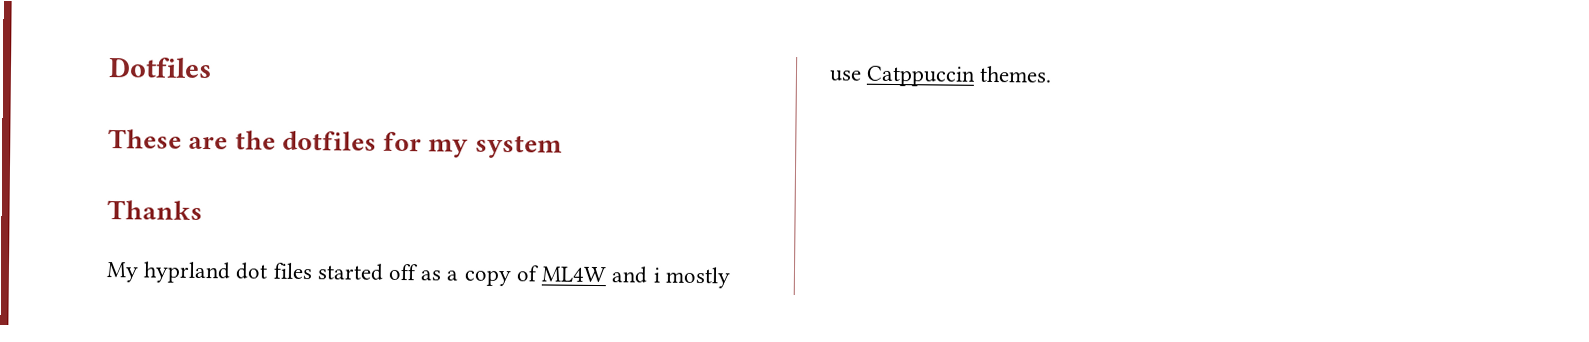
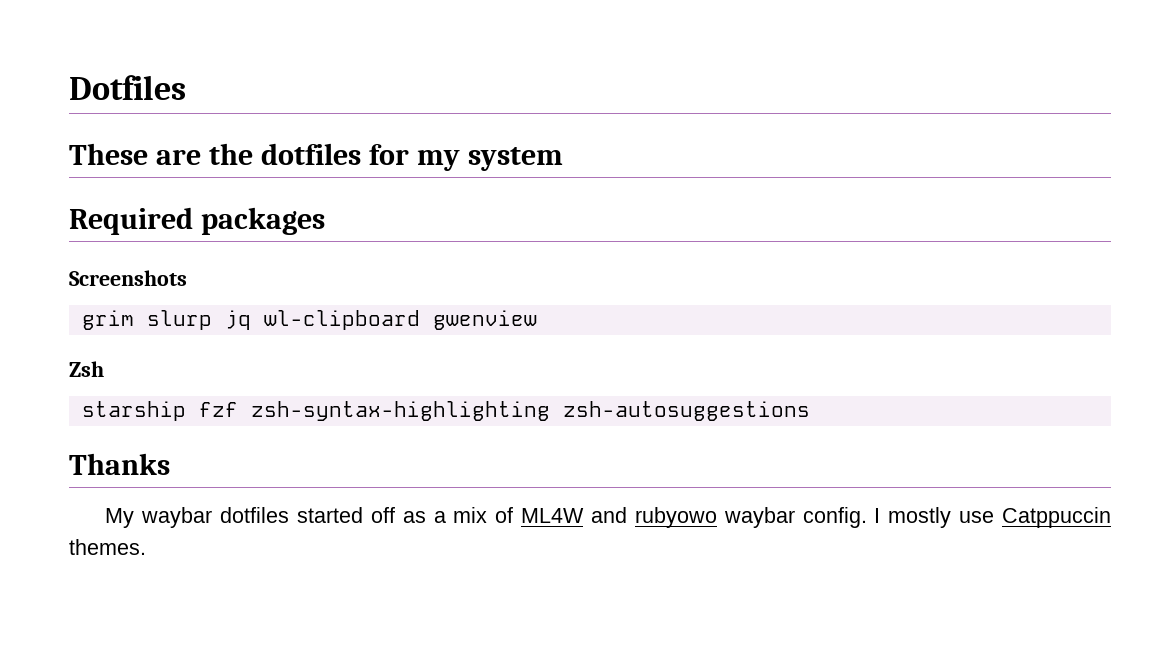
(563, 146) none -> [69,207,325,235] [69,270,187,286] [81,310,537,330] [69,361,104,377] [81,401,810,421] // Required packages // Screenshots // grim slurp jq wl-clipboard gwenview // Zsh // starship fzf zsh-syntax-highlighting zsh-autosuggestions
[143,261,313,284] hyprland dot files -> [141,507,290,528] waybar dotfiles
[463,269,511,287] copy -> [453,507,488,523] mix
[652,267,661,283] i -> [634,507,881,528] rubyowo waybar config. I

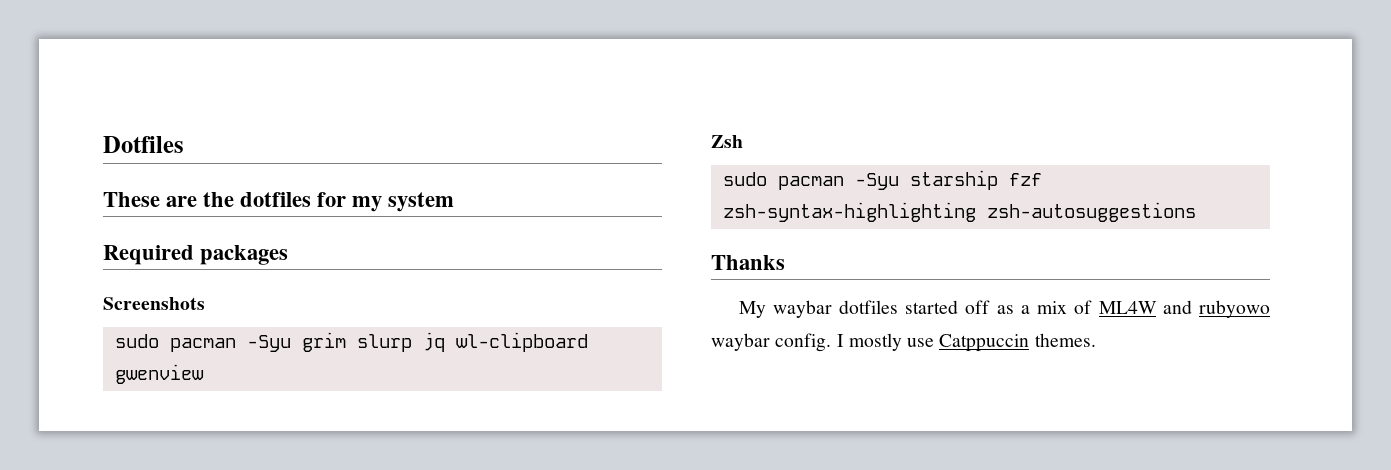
(187, 278) none -> [114,334,291,352] sudo pacman -Syu
(104, 369) none -> [722,172,899,190] sudo pacman -Syu

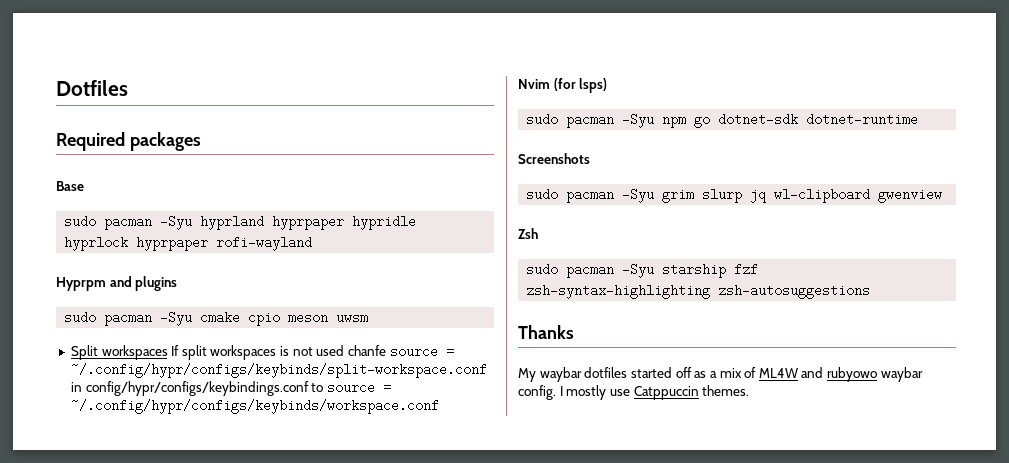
[103,192,455,212] [103,245,289,265] These are the dotfiles for my system // Required packages -> [56,132,201,151] [56,181,84,191] [64,215,417,230] [64,236,313,251] [56,276,178,291] [64,311,369,326] [70,345,454,360] [70,363,487,378] [70,381,391,396] [70,399,439,414] [518,78,608,93] [526,113,919,128] Required packages // Base // sudo pacman -Syu hyprland hyprpaper hypridle hyprlock hyprpaper rofi-wayland // Hyprpm and plugins // sudo pacman -Syu cmake cpio meson uwsm // Split workspaces If split workspaces is not used chanfe source = ~/.config/hypr/configs/keybinds/split-workspace.conf in config/hypr/configs/keybindings.conf to source = ~/.config/hypr/configs/keybinds/workspace.conf // Nvim (for lsps) // sudo pacman -Syu npm go dotnet-sdk dotnet-runtime

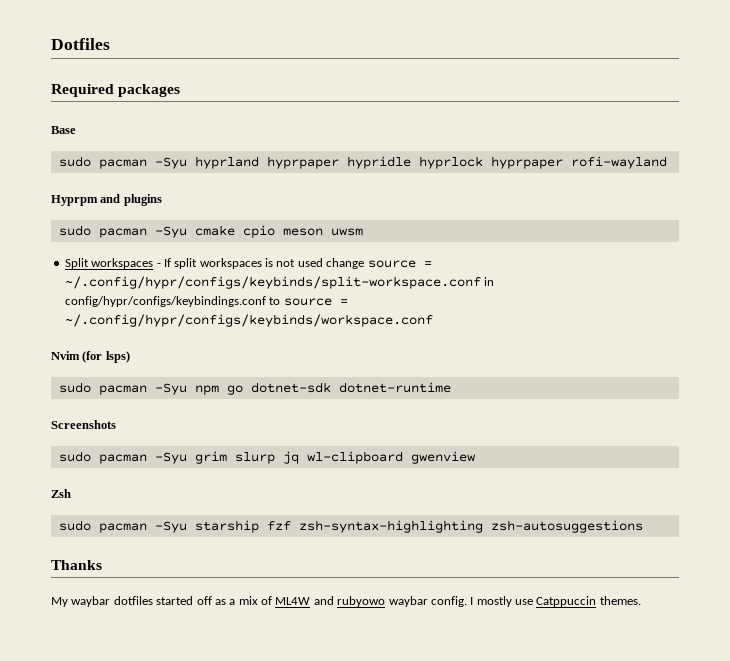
(168, 352) none -> [156,263,161,267] -
[348,345,387,356] chanfe -> [326,258,365,269] change

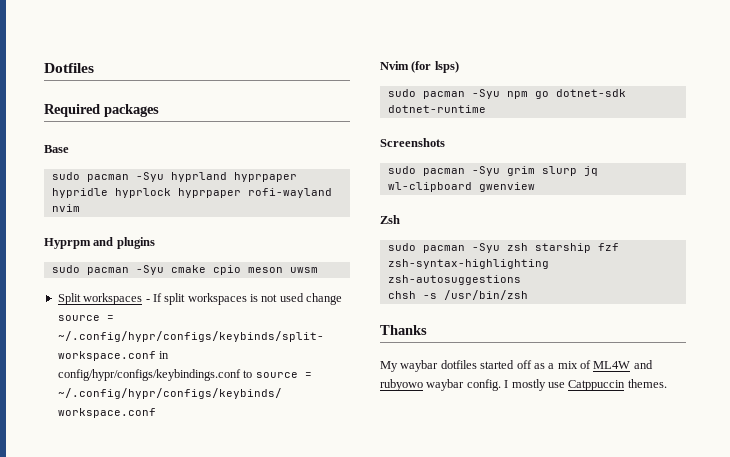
(667, 162) none -> [51,204,80,212] nvim
(187, 527) none -> [506,243,528,251] zsh
(643, 526) none -> [387,290,528,300] // chsh -s /usr/bin/zsh

